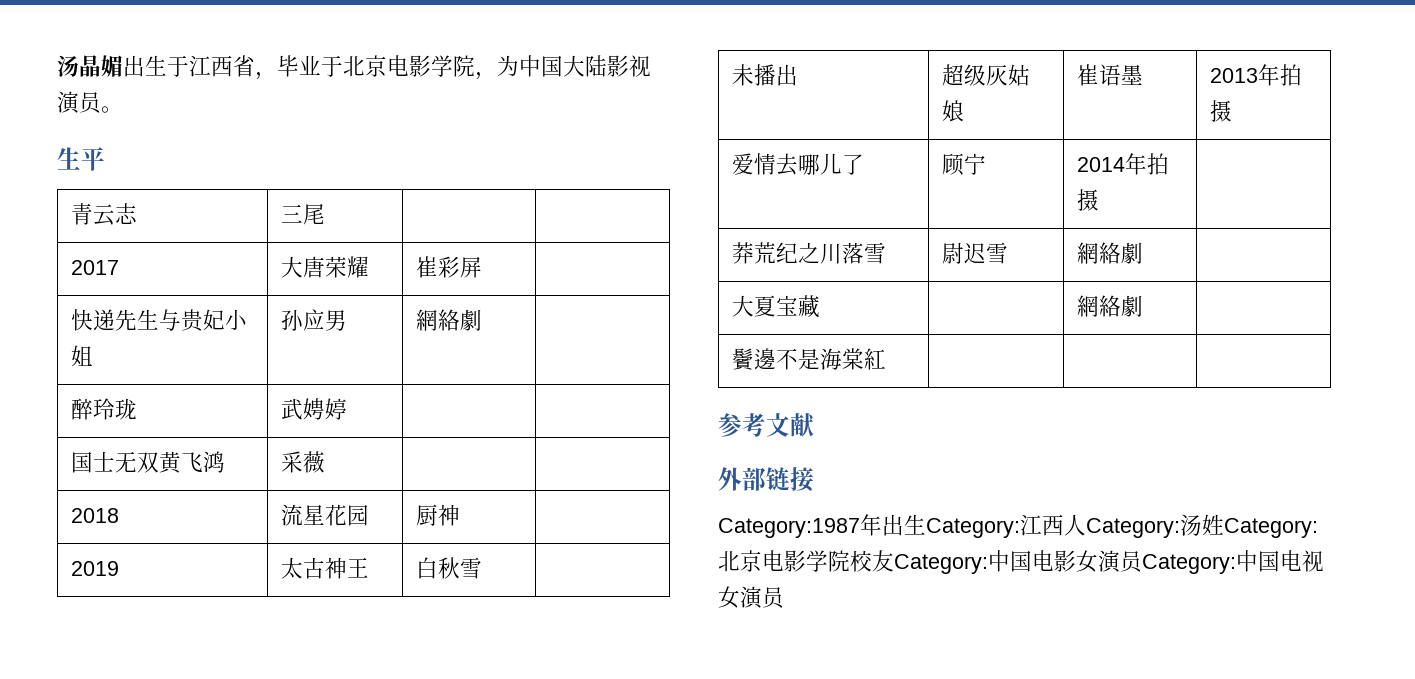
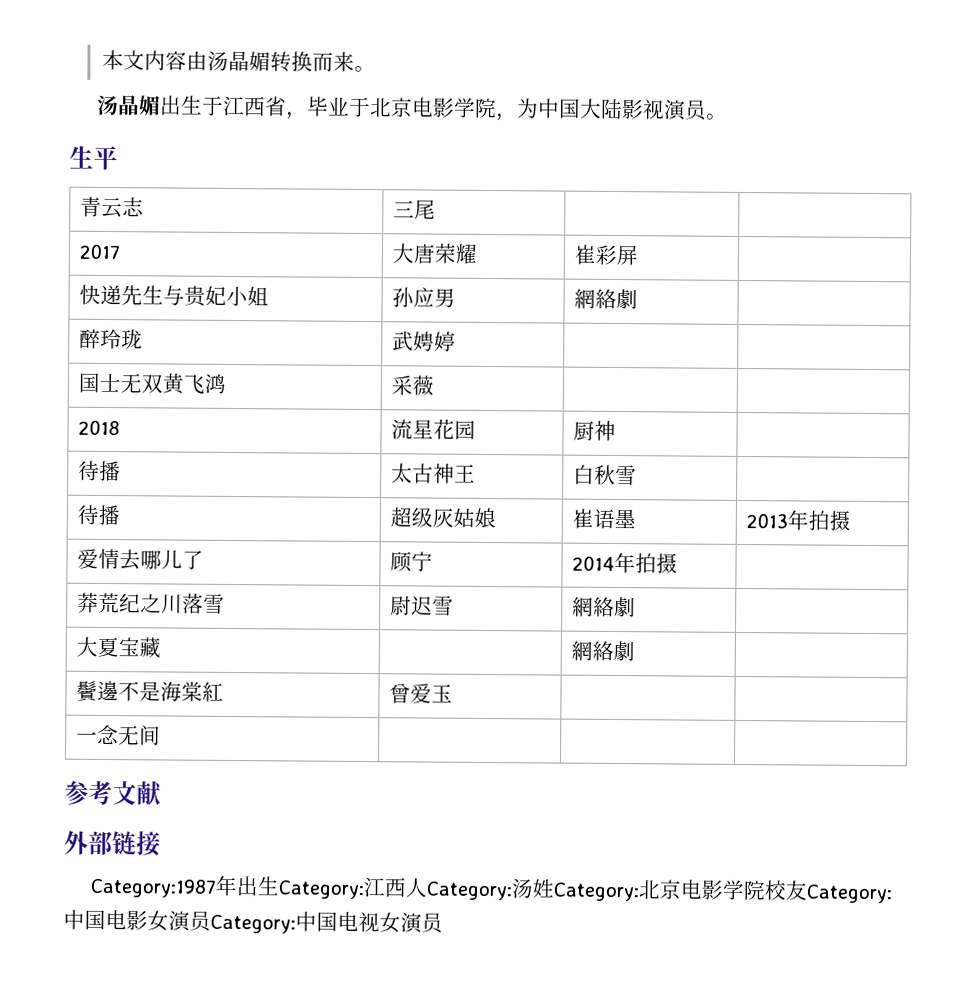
(57, 66) none -> [101,49,376,73] 本文内容由汤晶媚转换而来。 //
[71,561,120,576] 2019 -> [77,460,121,482] 待播
[732,64,799,86] 未播出 -> [76,504,120,526] 待播
(887, 359) none -> [388,683,453,704] [75,724,161,746] | 曾爱玉 | | // 一念无间

